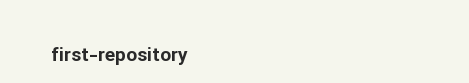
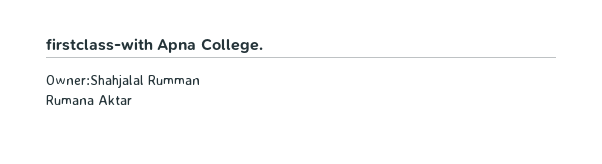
[51,47,188,65] first-repository -> [46,38,263,53] [46,74,200,88] [46,95,132,105] firstclass-with Apna College. // Owner:Shahjalal Rumman // Rumana Aktar

